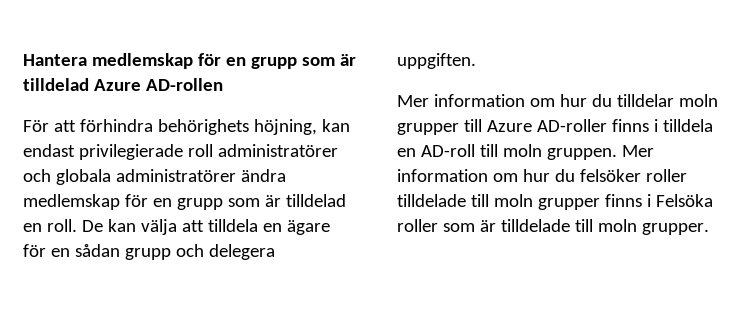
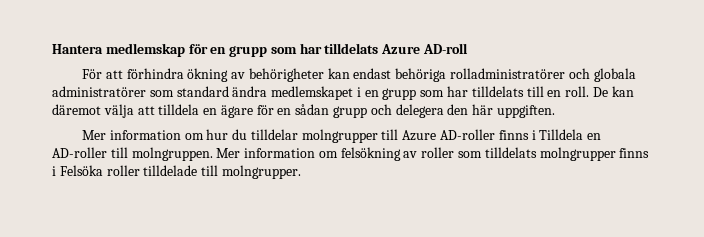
[339,54,356,66] [23,78,223,91] är tilldelad Azure AD-rollen -> [299,43,469,54] har tilldelats Azure AD-roll
[157,119,350,135] [23,144,338,160] [23,169,286,185] [23,194,346,210] behörighets höjning, kan endast privilegierade roll administratörer och globala administratörer ändra medlemskap för en grupp som är tilldelad -> [187,68,636,82] [52,86,544,100] ökning av behörigheter kan endast behöriga rolladministratörer och globala administratörer som standard ändra medlemskapet i en grupp som har tilldelats till
(136, 225) none -> [52,104,101,115] däremot
(275, 252) none -> [447,104,494,115] den här
[678,94,718,107] [397,123,459,135] moln grupper -> [301,129,378,143] molngrupper
[662,119,713,132] [397,144,654,160] [397,169,687,182] [397,194,713,210] [397,219,709,235] tilldela en AD-roll till moln gruppen. Mer information om hur du felsöker roller tilldelade till moln grupper finns i Felsöka roller som är tilldelade till moln grupper. -> [539,129,602,140] [52,147,650,161] [52,165,301,179] Tilldela en AD-roller till molngruppen. Mer information om felsökning av roller som tilldelats molngrupper finns i Felsöka roller tilldelade till molngrupper.

